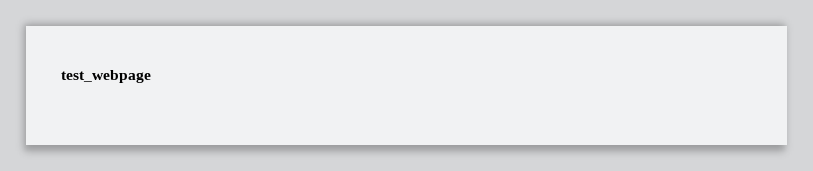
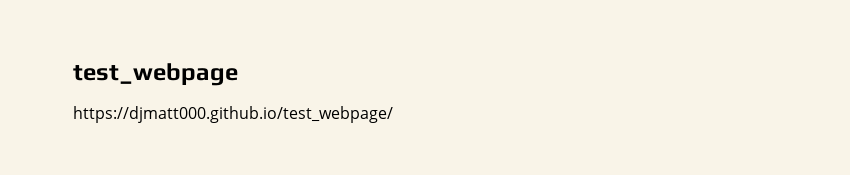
(151, 76) none -> [73,106,393,123] // https://djmatt000.github.io/test_webpage/

